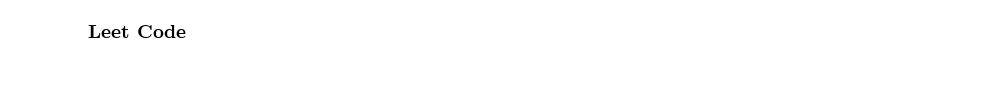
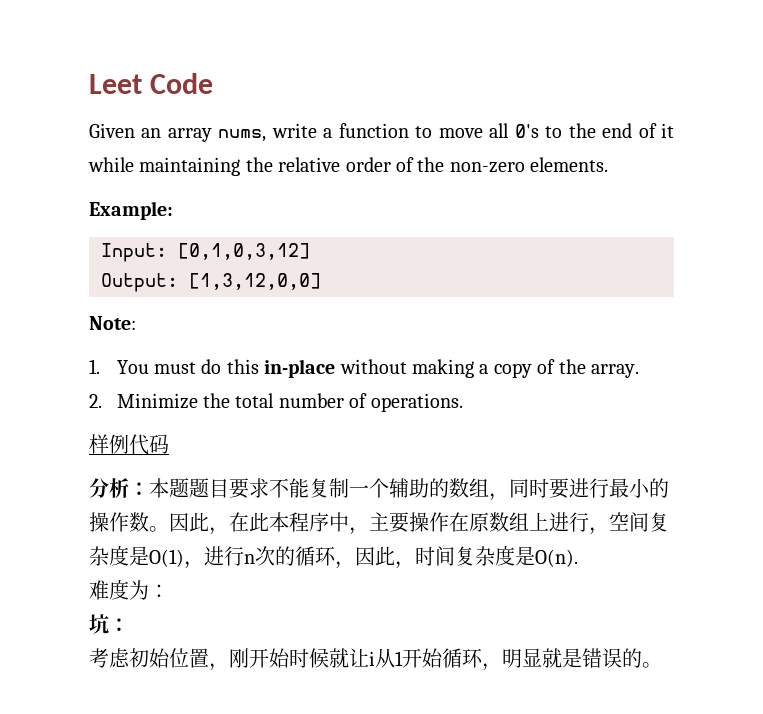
(186, 31) none -> [89,123,674,142] [88,157,609,176] [89,201,173,220] [101,243,310,262] [101,273,321,292] [89,316,136,330] [89,359,640,378] [89,393,463,412] [89,434,169,455] [89,478,669,501] [89,512,669,535] [89,545,578,569] [89,579,169,600] [89,614,129,634] [89,648,662,671] // Given an array nums, write a function to move all 0's to the end of it while maintaining the relative order of the non-zero elements. // Example: // Input: [0,1,0,3,12] // Output: [1,3,12,0,0] // Note: // 1. You must do this in-place without making a copy of the array. // 2. Minimize the total number of operations. // 样例代码 // 分析：本题题目要求不能复制一个辅助的数组，同时要进行最小的操作数。因此，在此本程序中，主要操作在原数组上进行，空间复杂度是O(1)，进行n次的循环，因此，时间复杂度是O(n). // 难度为： // 坑： // 考虑初始位置，刚开始时候就让i从1开始循环，明显就是错误的。

